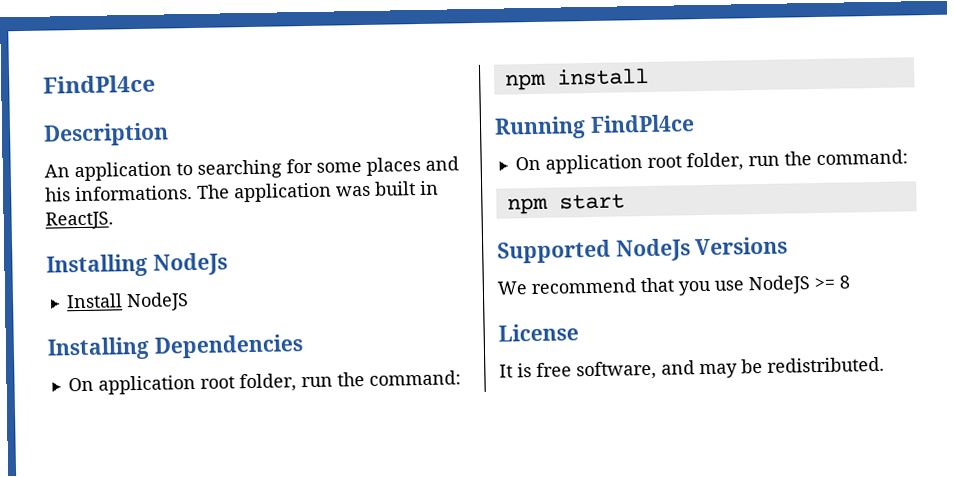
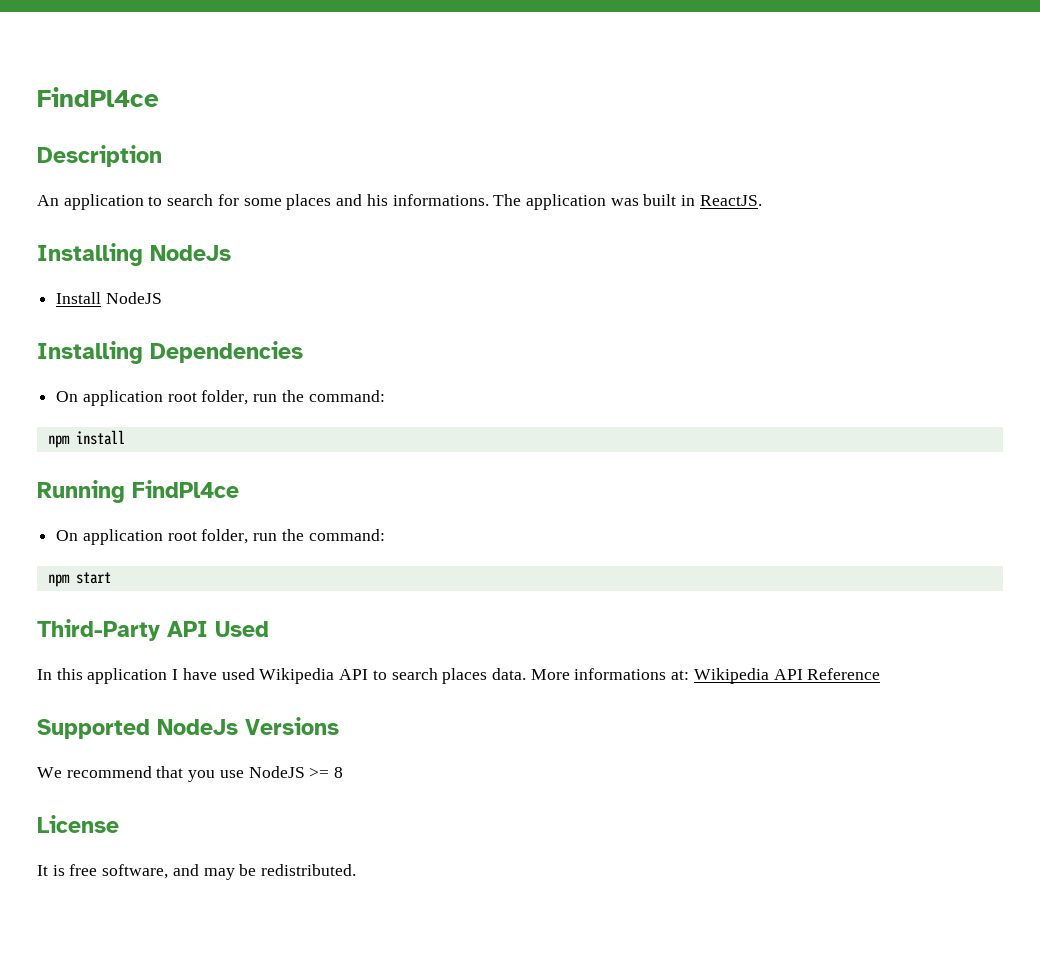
[197,159,282,179] searching -> [167,194,214,206] search
(625, 201) none -> [37,619,269,641] [37,668,881,684] // Third-Party API Used // In this application I have used Wikipedia API to search places data. More informations at: Wikipedia API Reference

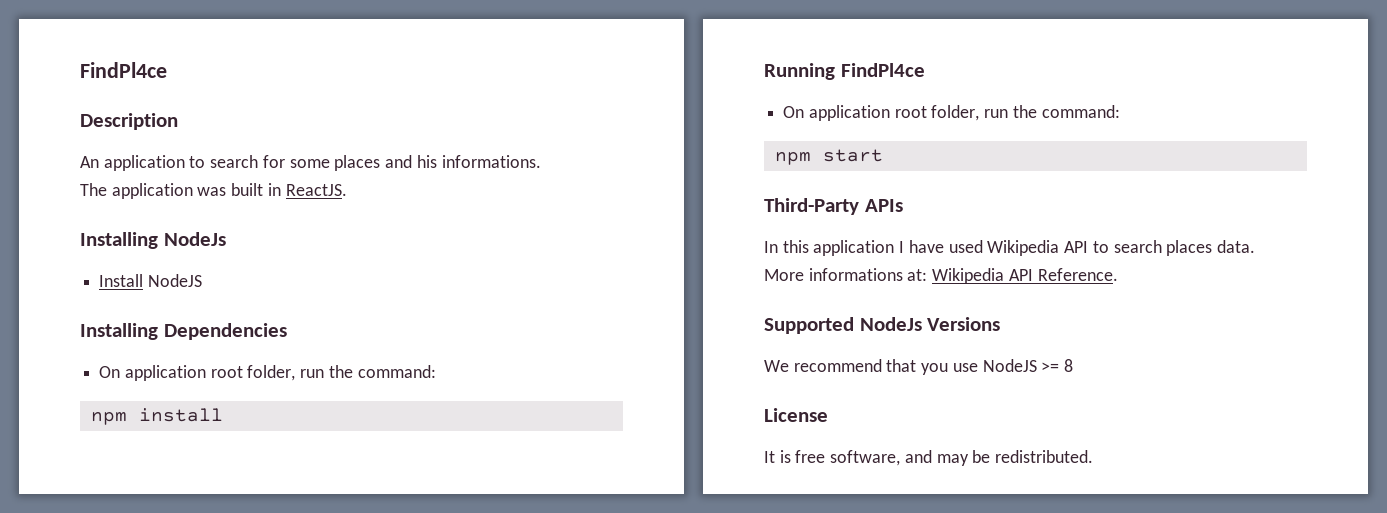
(489, 200) none -> (541, 161) //
[167,621,269,637] API Used -> [864,199,903,212] APIs
(526, 674) none -> (1255, 246) //
[807,668,881,680] Reference -> [1037,268,1118,281] Reference.

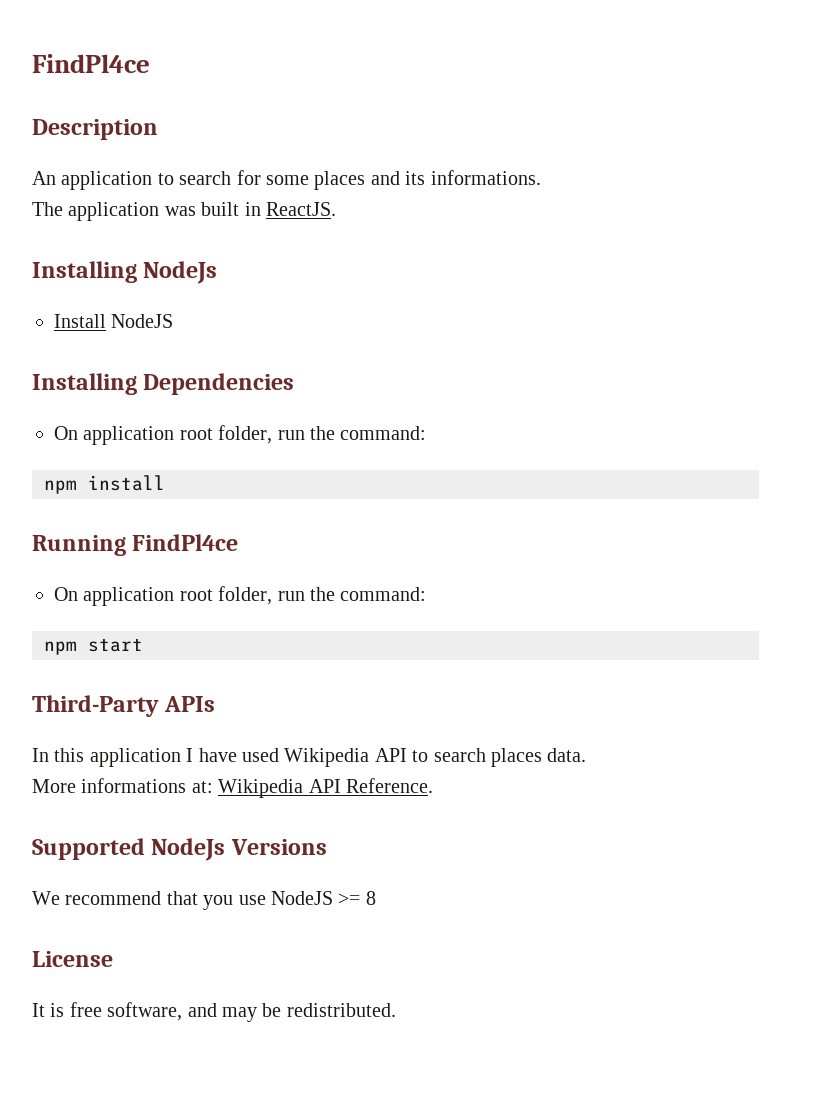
[416,155,437,168] his -> [405,171,426,185] its

